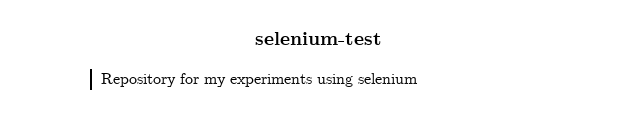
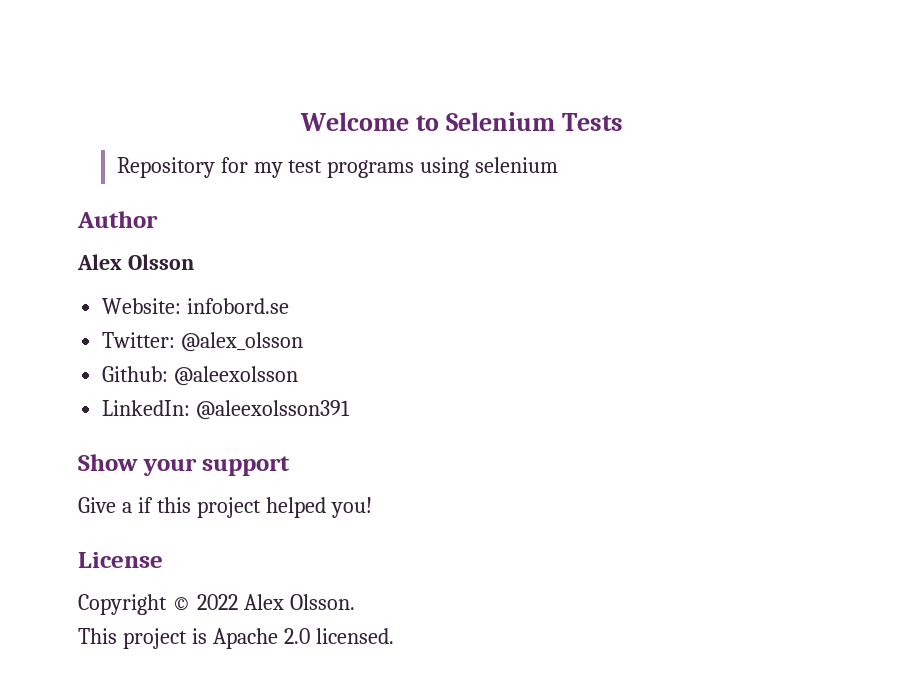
[255,32,382,45] selenium-test -> [300,112,623,131] Welcome to Selenium Tests
[229,74,312,87] experiments -> [288,160,415,178] test programs
(418, 78) none -> [77,211,158,228] [77,254,194,270] [102,298,290,314] [102,332,304,352] [102,366,299,386] [102,400,351,420] [78,454,291,476] [78,497,372,518] [78,552,163,568] [78,594,355,615] [78,628,394,649] // Author // Alex Olsson // Website: infobord.se // Twitter: @alex_olsson // Github: @aleexolsson // LinkedIn: @aleexolsson391 // Show your support // Give a if this project helped you! // License // Copyright © 2022 Alex Olsson. // This project is Apache 2.0 licensed.

